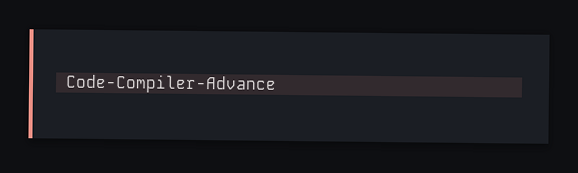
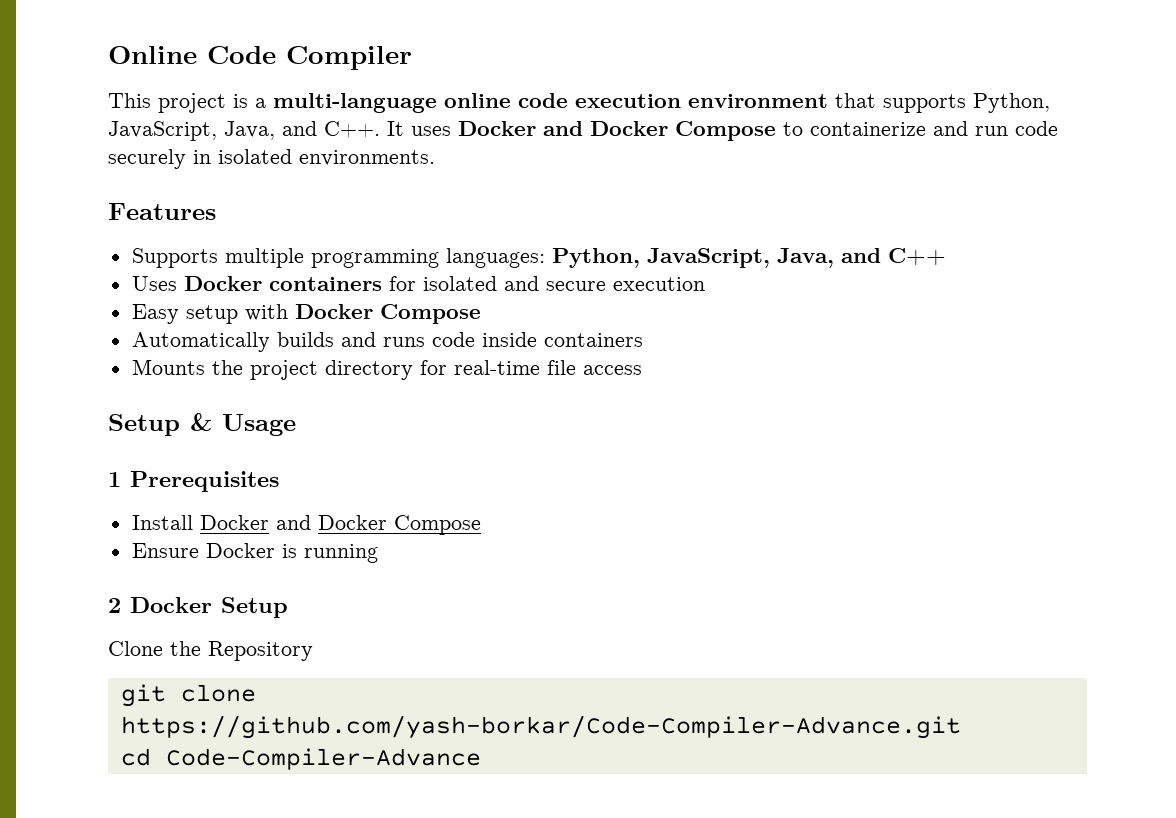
(64, 83) none -> [108,46,412,70] [108,93,1050,113] [108,121,1058,141] [108,149,435,169] [108,203,216,220] [131,248,946,268] [131,276,705,291] [131,304,481,324] [131,332,643,352] [131,359,642,380] [108,413,296,436] [108,471,279,492] [131,515,481,535] [131,543,378,563] [108,597,288,618] [108,641,313,661] [120,684,256,707] [120,715,961,739] [120,748,151,766] Online Code Compiler // This project is a multi-language online code execution environment that supports Python, JavaScript, Java, and C++. It uses Docker and Docker Compose to containerize and run code securely in isolated environments. // Features // Supports multiple programming languages: Python, JavaScript, Java, and C++ // Uses Docker containers for isolated and secure execution // Easy setup with Docker Compose // Automatically builds and runs code inside containers // Mounts the project directory for real-time file access // Setup & Usage // 1 Prerequisites // Install Docker and Docker Compose // Ensure Docker is running // 2 Docker Setup // Clone the Repository // git clone https://github.com/yash-borkar/Code-Compiler-Advance.git // cd

